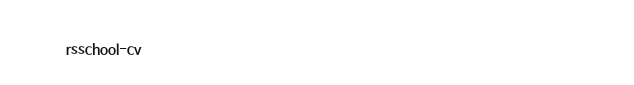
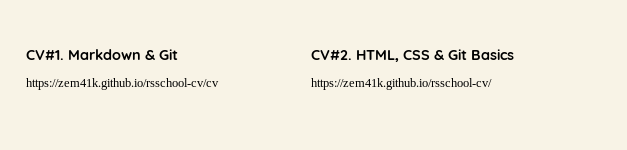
[66,43,142,55] rsschool-cv -> [26,49,178,60] [26,78,219,90] [311,49,514,62] [311,78,492,90] CV#1. Markdown & Git // https://zem41k.github.io/rsschool-cv/cv // CV#2. HTML, CSS & Git Basics // https://zem41k.github.io/rsschool-cv/

